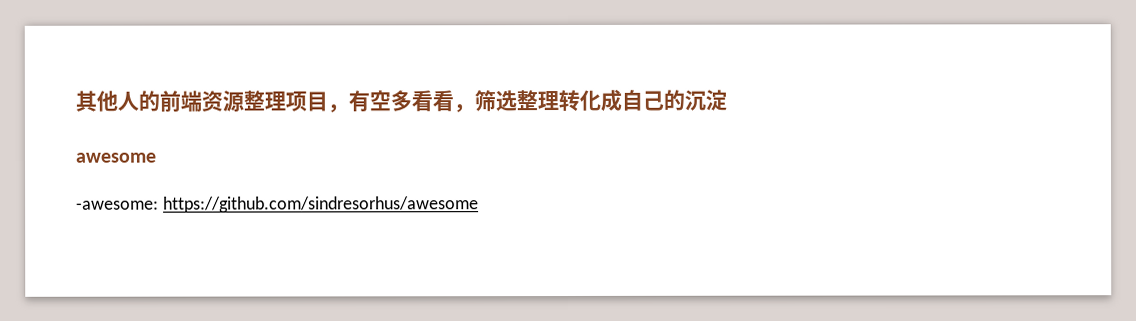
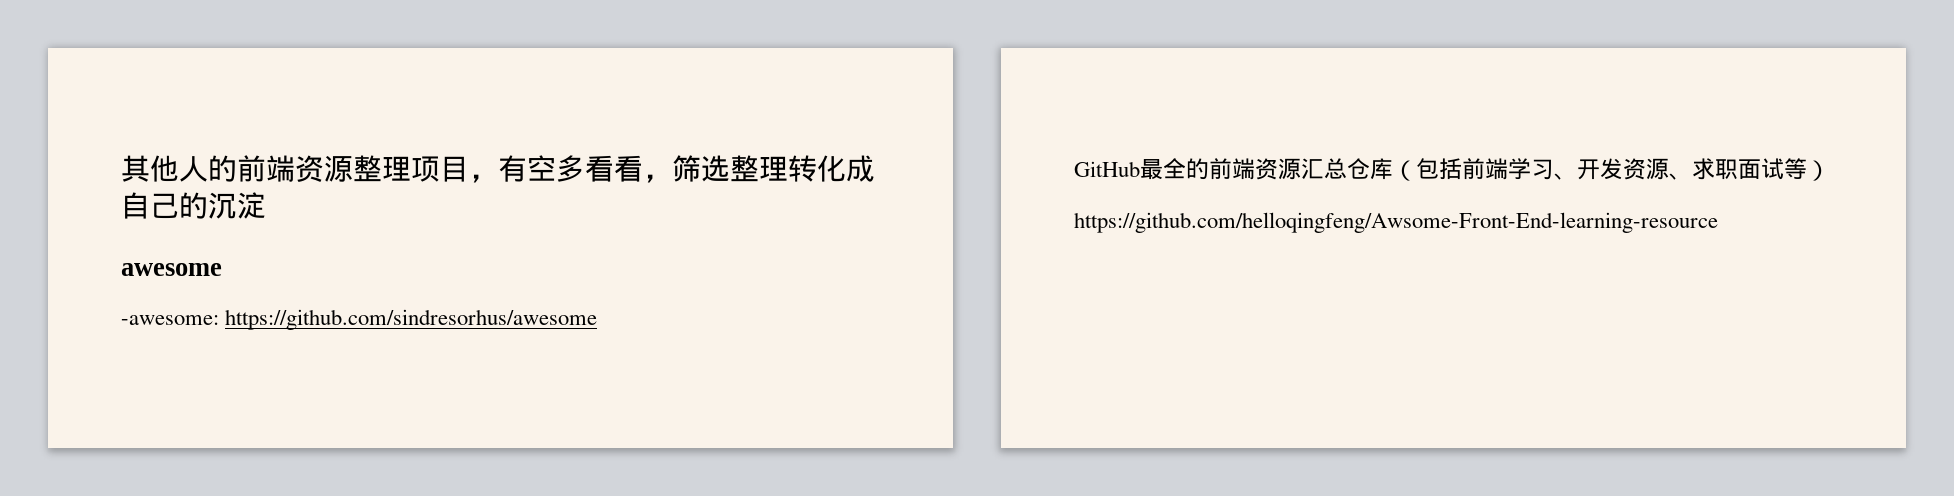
(479, 204) none -> [1074,158,1830,181] [1074,212,1718,233] // GitHub最全的前端资源汇总仓库（包括前端学习、开发资源、求职面试等） // https://github.com/helloqingfeng/Awsome-Front-End-learning-resource

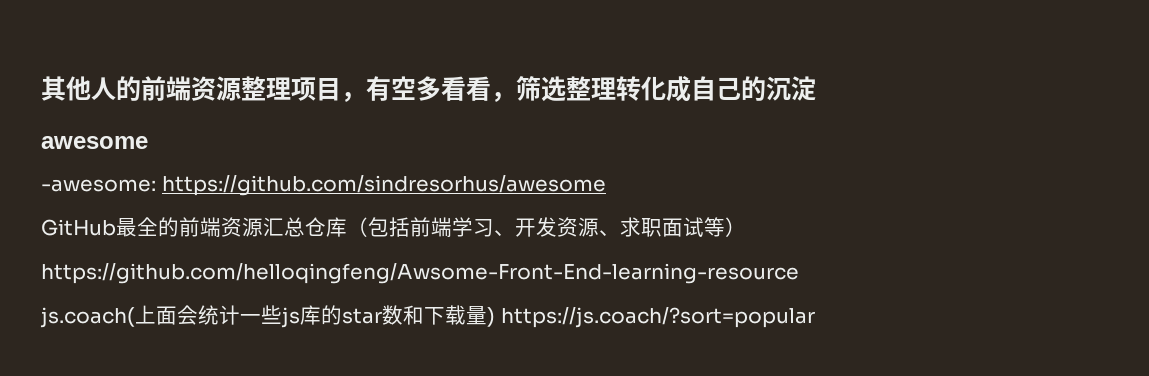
(1718, 222) none -> [40,305,815,328] // js.coach(上面会统计一些js库的star数和下载量) https://js.coach/?sort=popular

